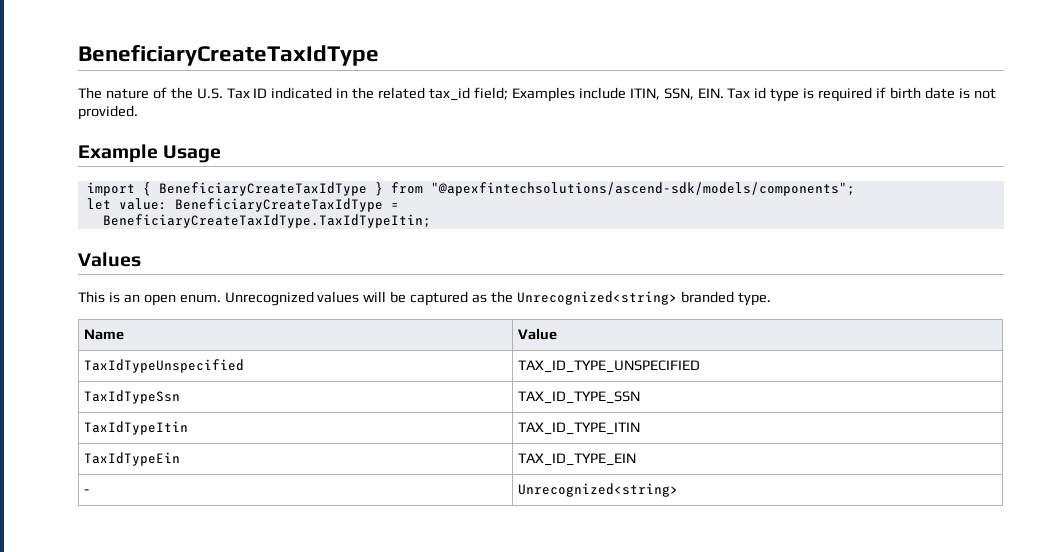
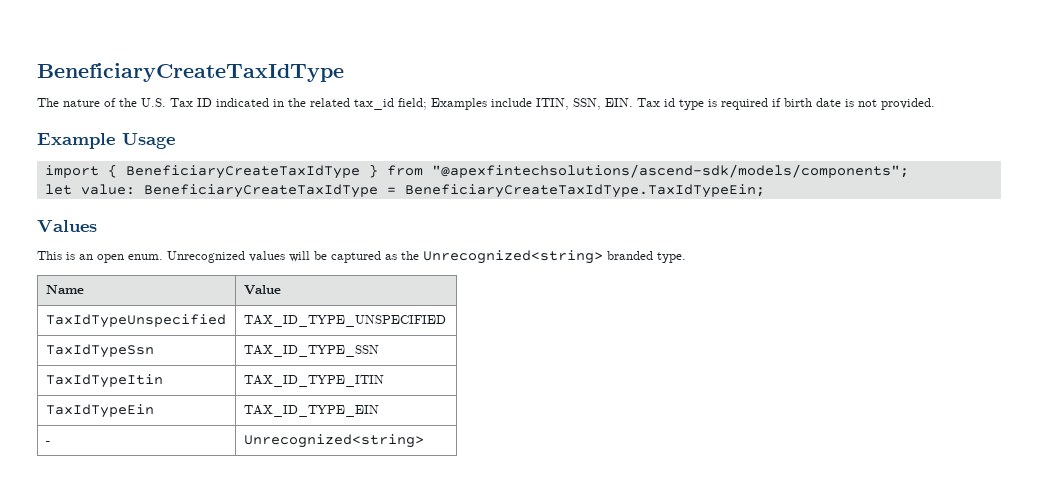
[102,214,431,228] // BeneficiaryCreateTaxIdType.TaxIdTypeItin; -> [404,184,765,198] BeneficiaryCreateTaxIdType.TaxIdTypeEin;

